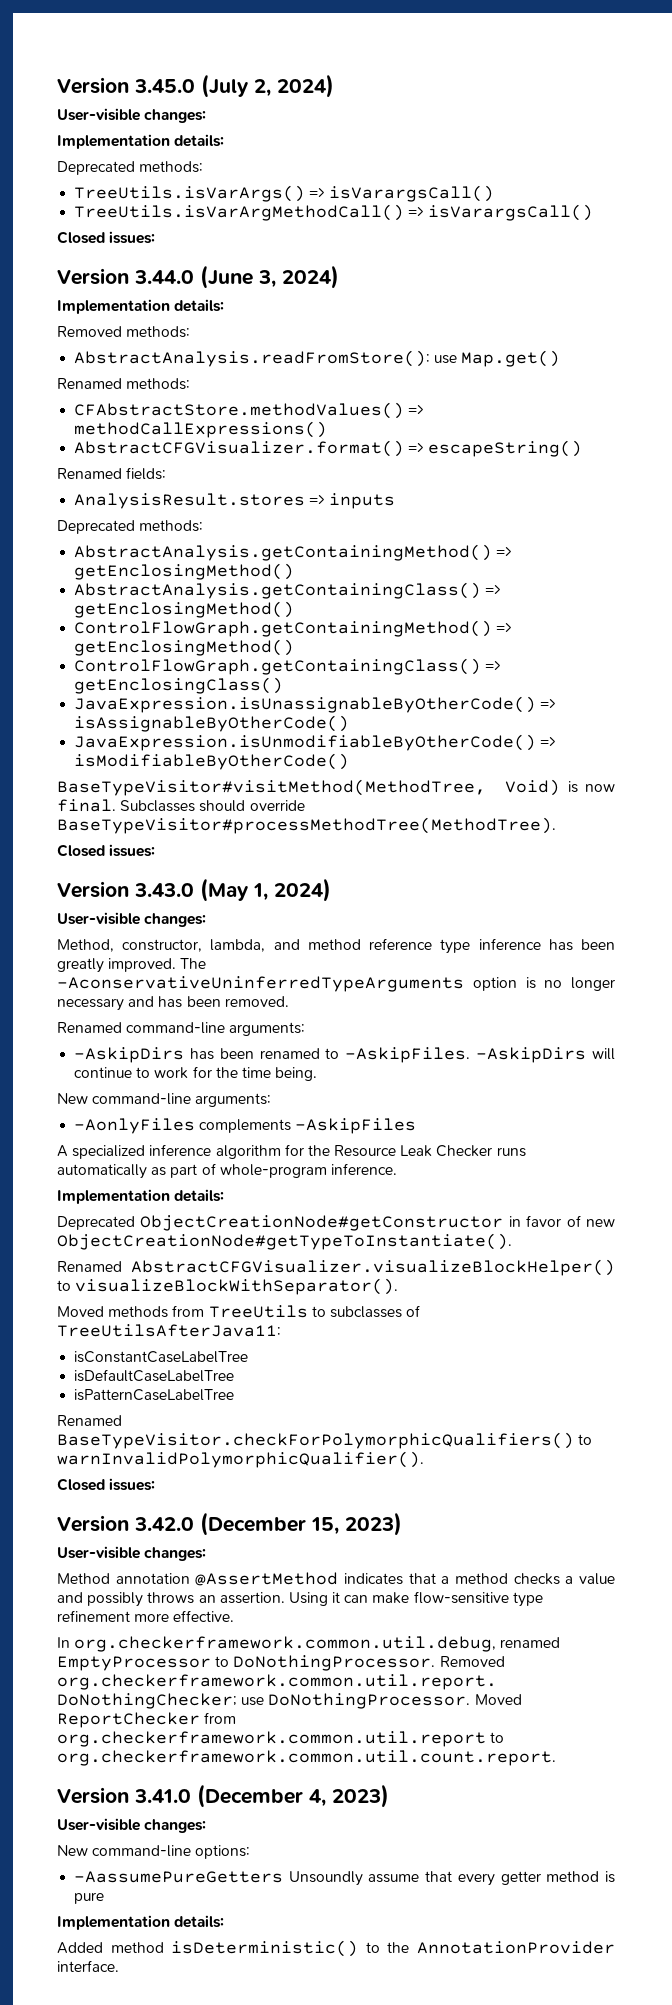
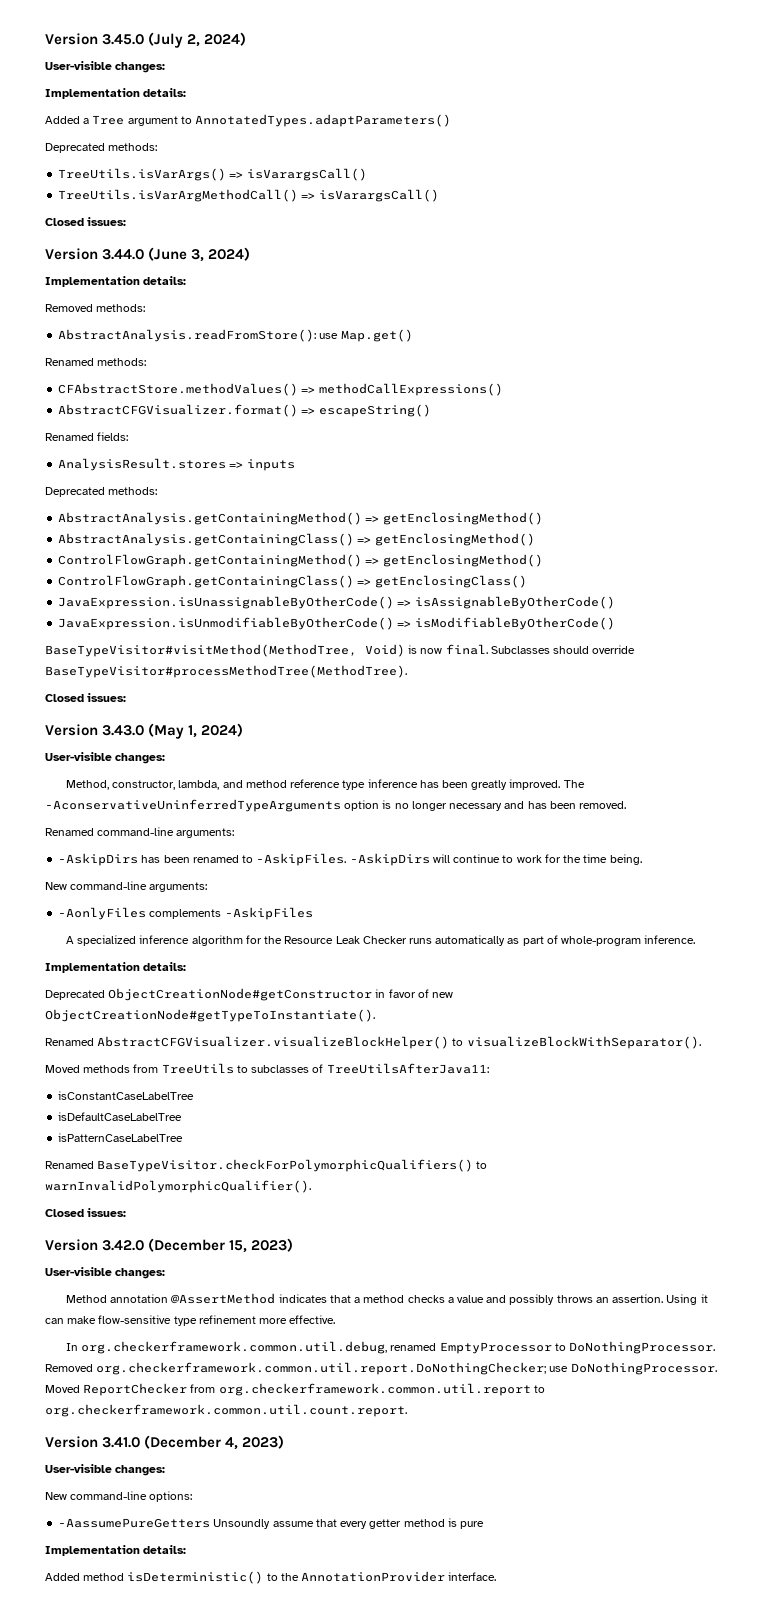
(225, 140) none -> [45,114,452,127] // Added a Tree argument to AnnotatedTypes.adaptParameters()

